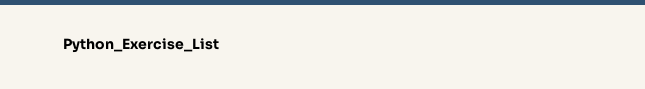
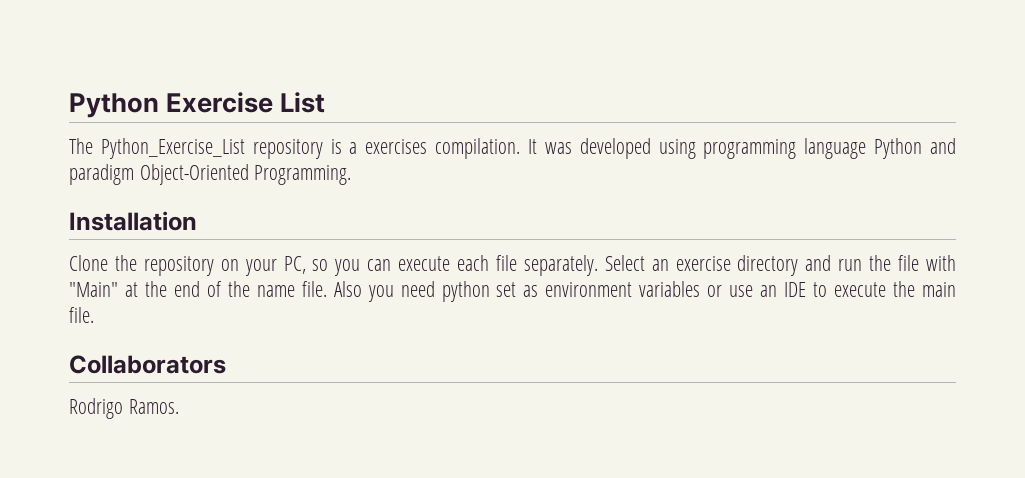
[63,38,219,53] Python_Exercise_List -> [69,92,326,118] [69,138,956,159] [69,164,352,185] [69,211,197,231] [69,255,957,276] [69,281,956,302] [69,307,94,323] [69,355,226,374] [69,398,179,419] Python Exercise List // The Python_Exercise_List repository is a exercises compilation. It was developed using programming language Python and paradigm Object-Oriented Programming. // Installation // Clone the repository on your PC, so you can execute each file separately. Select an exercise directory and run the file with "Main" at the end of the name file. Also you need python set as environment variables or use an IDE to execute the main file. // Collaborators // Rodrigo Ramos.

